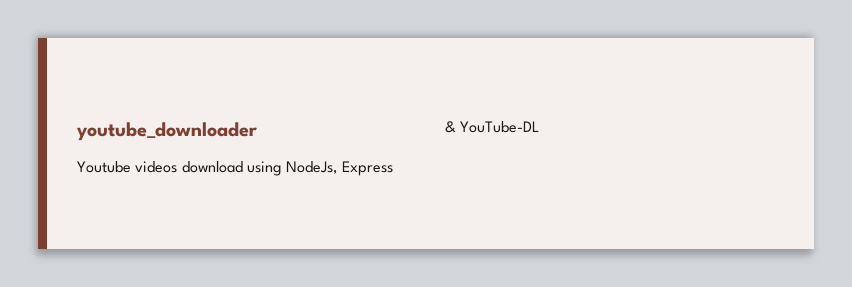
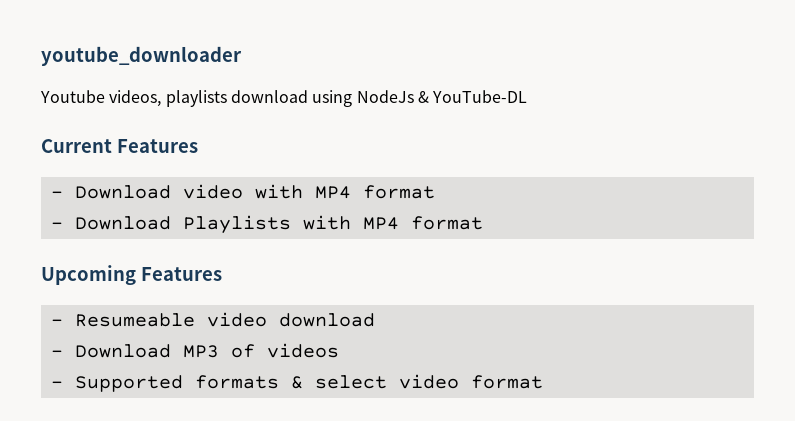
[135,161,393,176] [445,121,540,133] videos download using NodeJs, Express & YouTube-DL -> [109,90,528,107] [41,139,198,153] [50,184,435,199] [50,215,483,234] [41,265,222,285] [50,312,375,327] [50,343,339,358] [50,374,543,392] videos, playlists download using NodeJs & YouTube-DL // Current Features // - Download video with MP4 format // - Download Playlists with MP4 format // Upcoming Features // - Resumeable video download // - Download MP3 of videos // - Supported formats & select video format

